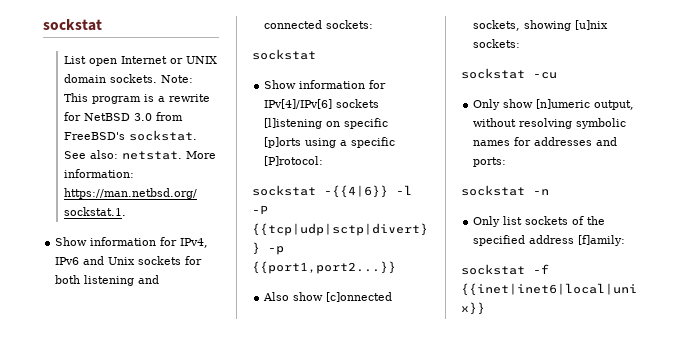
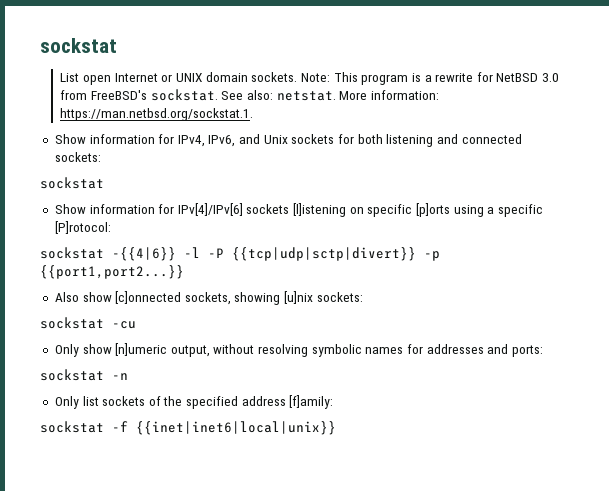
[55,257,80,265] IPv6 -> [208,135,236,147] IPv6,

